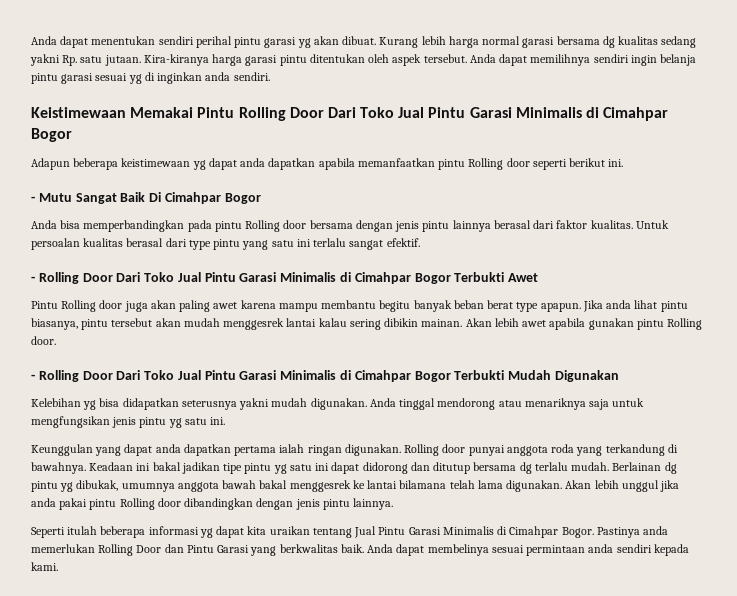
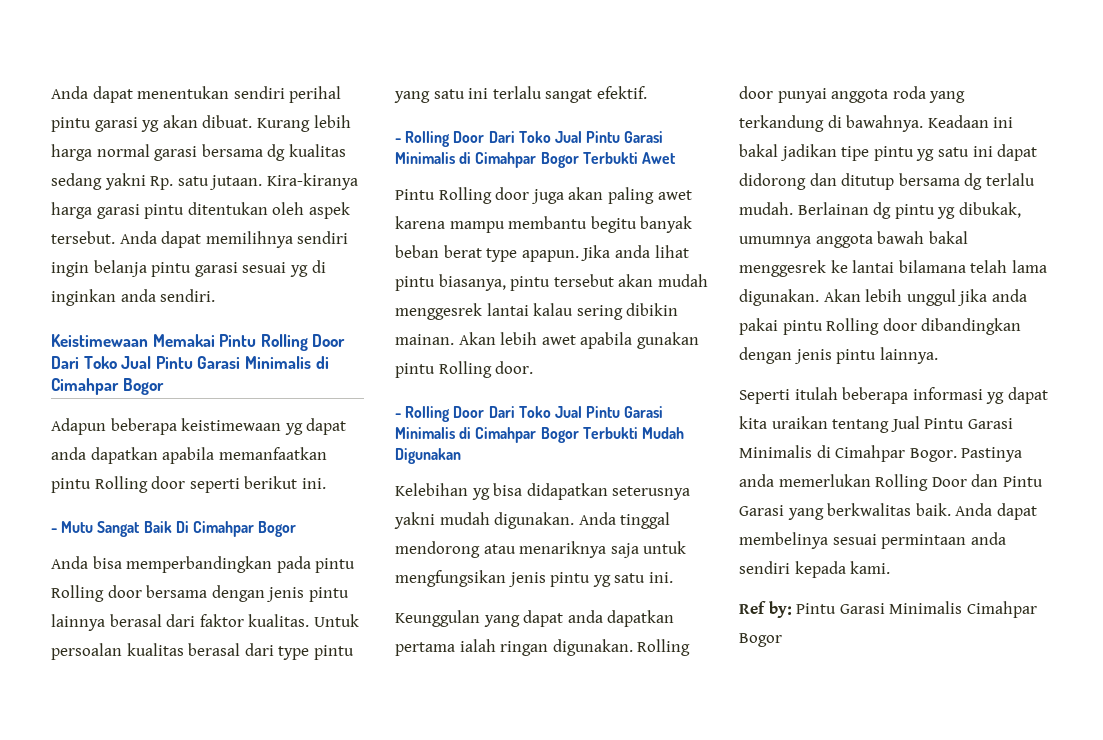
(58, 566) none -> [739,601,1037,618] [739,633,782,647] // Ref by: Pintu Garasi Minimalis Cimahpar Bogor

